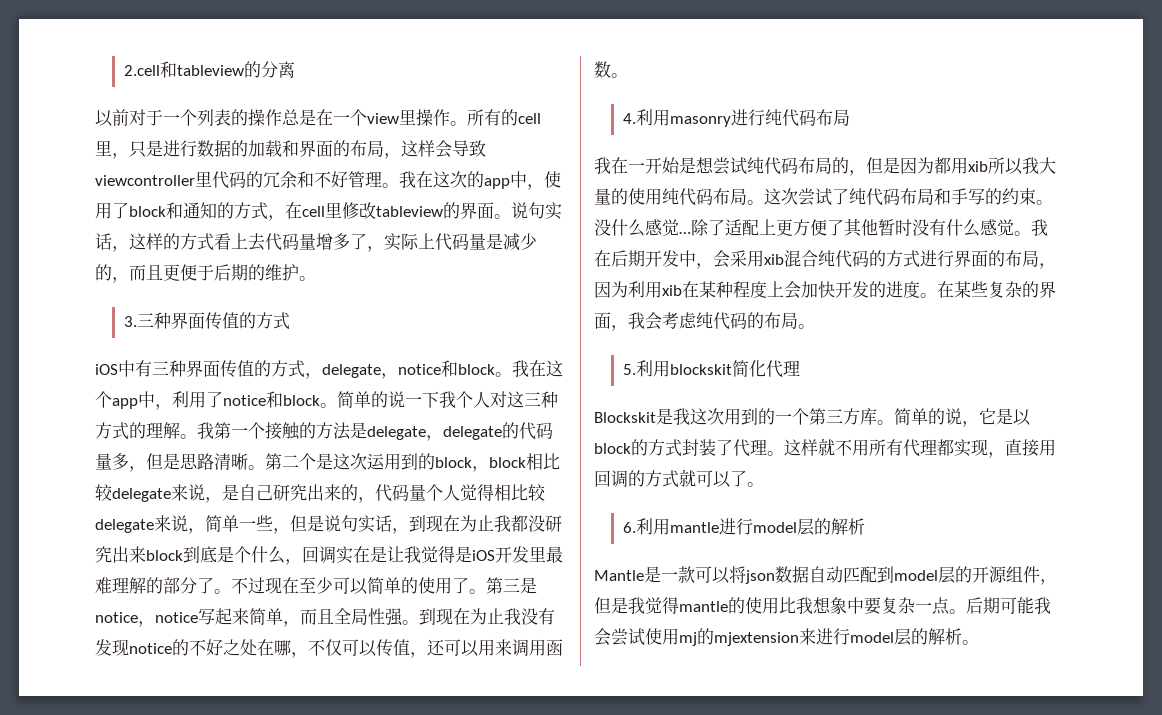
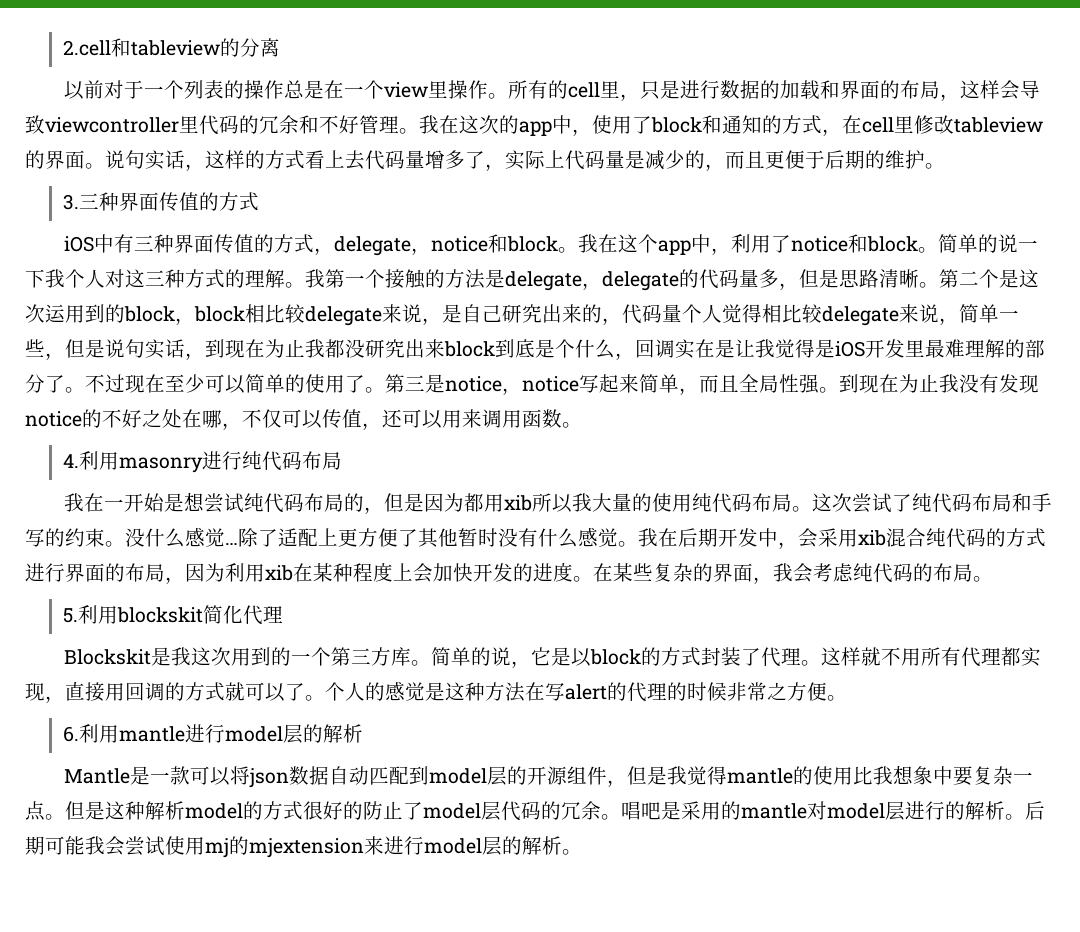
(764, 484) none -> [325,682,847,702] 个人的感觉是这种方法在写alert的代理的时候非常之方便。
(966, 611) none -> [65,801,1025,821] 但是这种解析model的方式很好的防止了model层代码的冗余。唱吧是采用的mantle对model层进行的解析。

